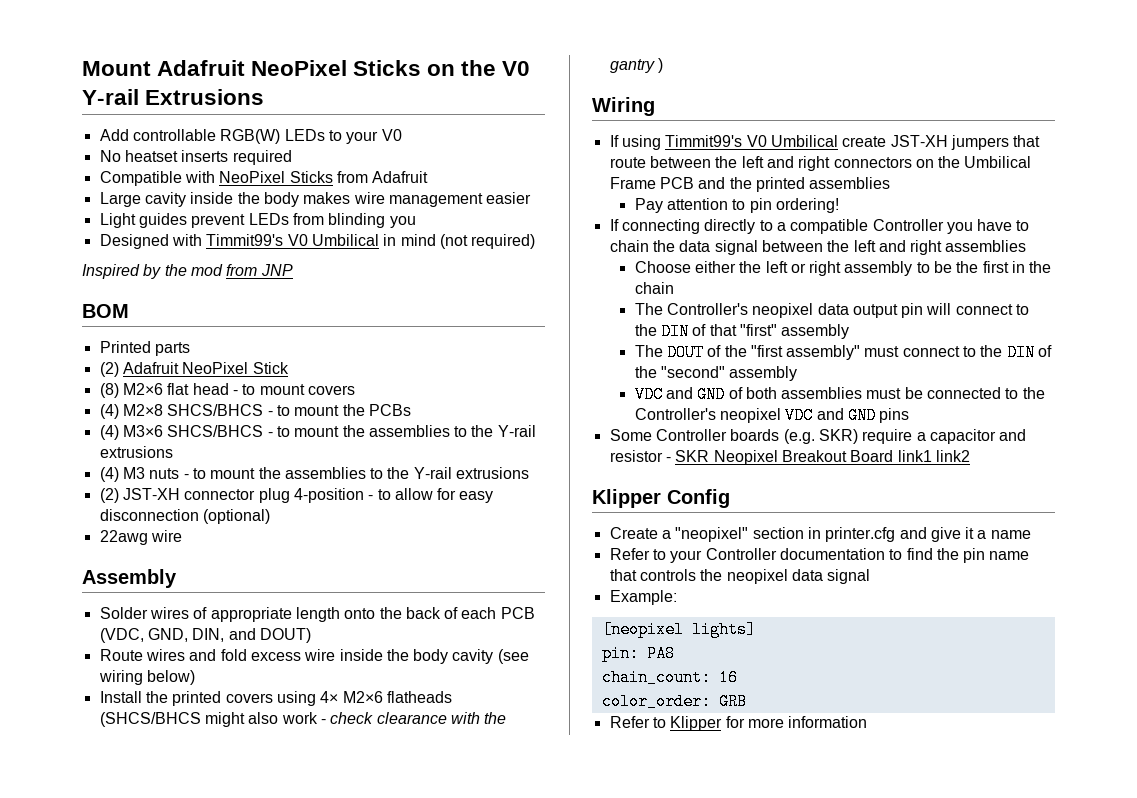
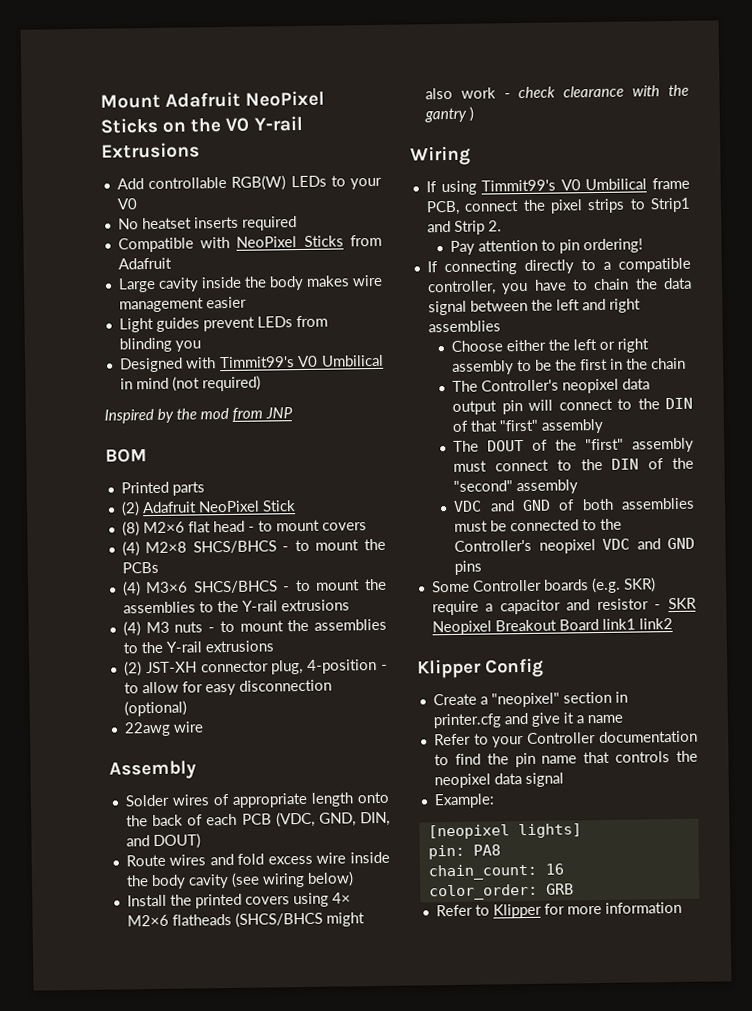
[258,488,290,503] plug -> [271,659,304,675] plug,
[842,135,1041,150] [609,156,1032,171] [609,177,891,192] create JST-XH jumpers that route between the left and right connectors on the Umbilical Frame PCB and the printed assemblies -> [652,177,690,190] [425,197,691,216] [426,220,502,235] frame PCB, connect the pixel strips to Strip1 and Strip 2.
[872,219,944,231] Controller -> [426,280,496,296] controller,
[750,345,861,360] "first assembly" -> [585,437,694,453] "first" assembly

